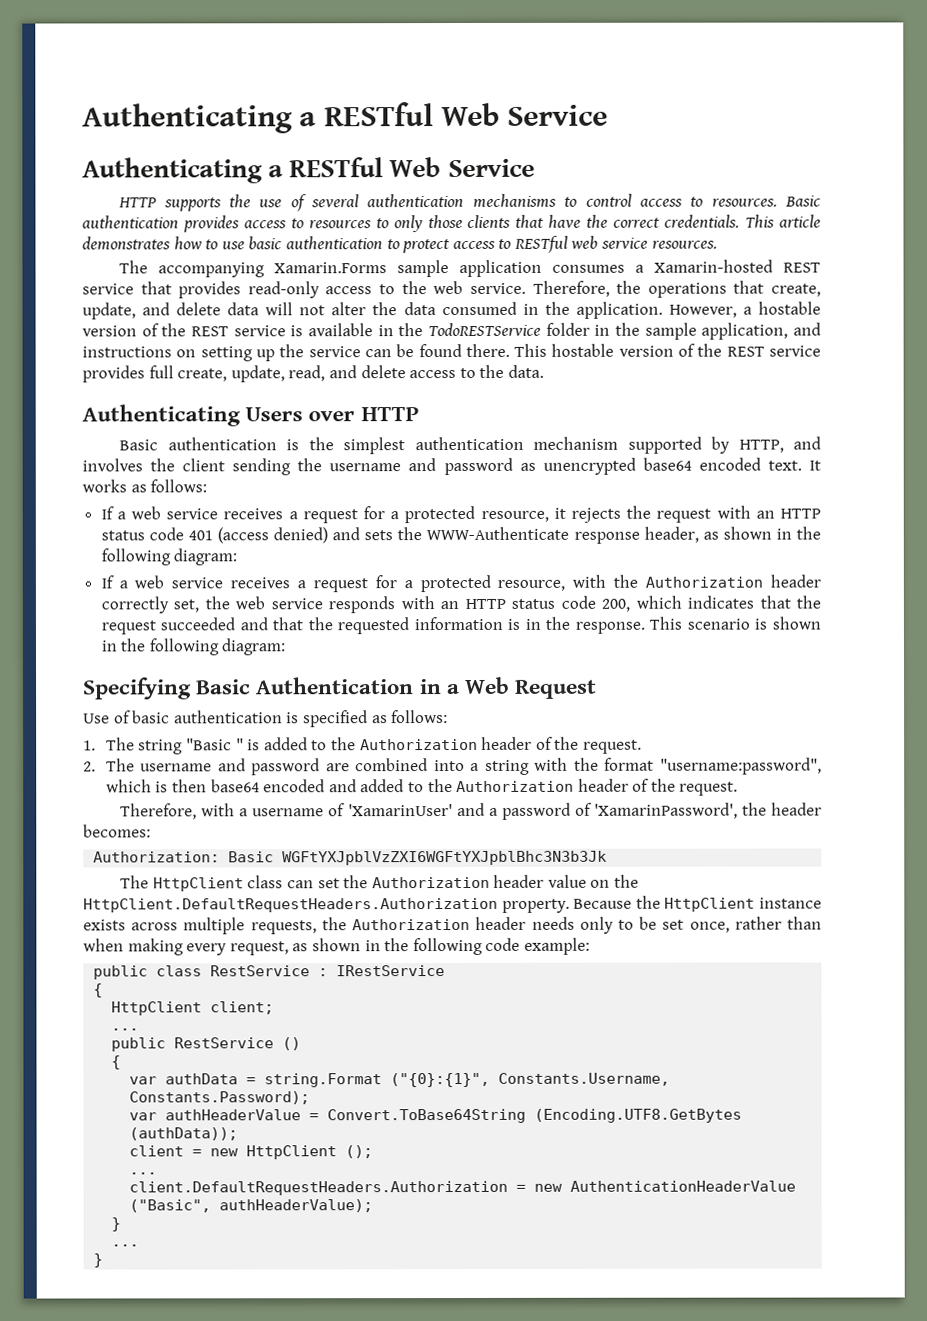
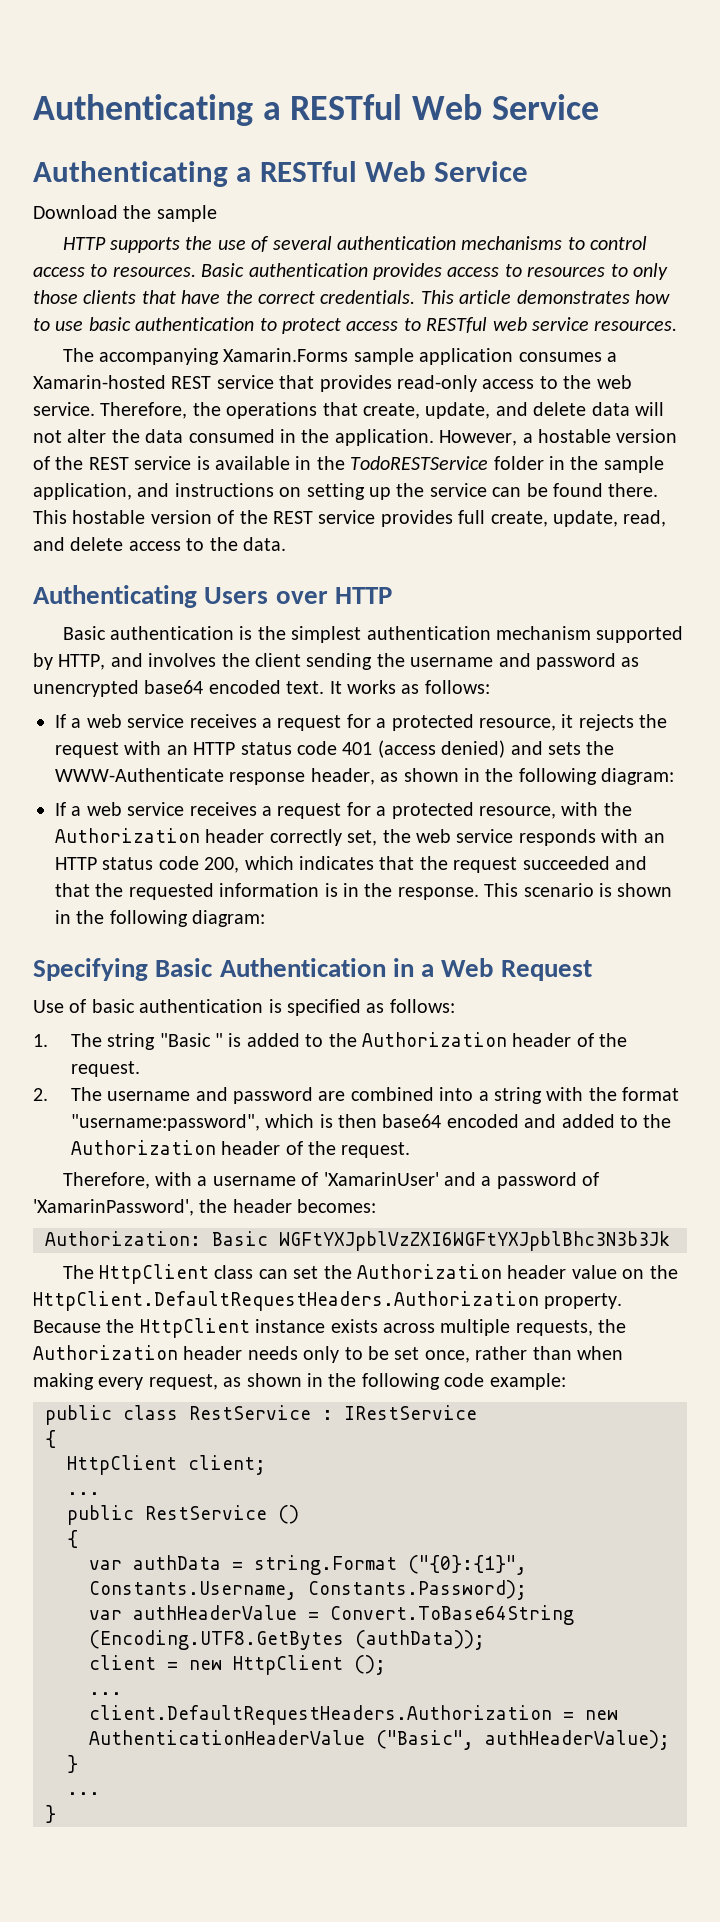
(535, 168) none -> [33,205,217,222] // Download the sample

